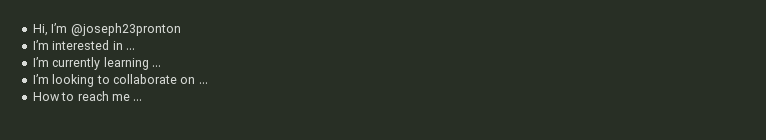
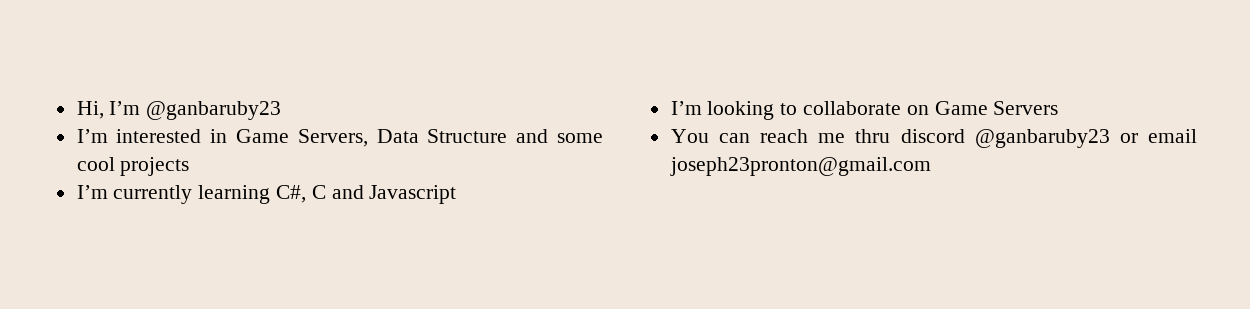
[70,23,181,36] @joseph23pronton -> [146,101,282,120] @ganbaruby23
[125,48,135,50] ... -> [236,129,603,147] [76,157,190,176] Game Servers, Data Structure and some cool projects
[151,65,161,67] ... -> [276,185,457,204] C#, C and Javascript
[198,82,208,84] [32,91,143,101] ... // How to reach me ... -> [934,101,1059,115] [670,129,1197,148] [669,157,931,176] Game Servers // You can reach me thru discord @ganbaruby23 or email joseph23pronton@gmail.com

